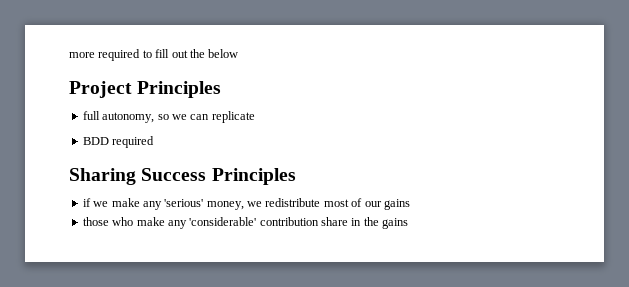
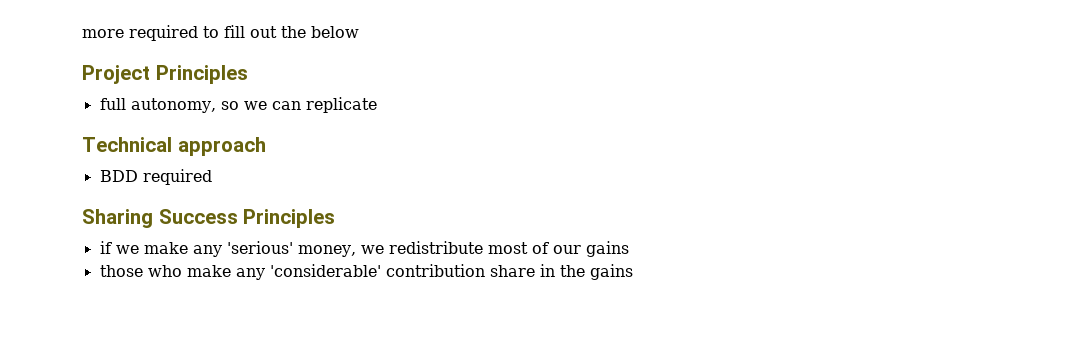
(255, 117) none -> [82,137,266,156] // Technical approach

